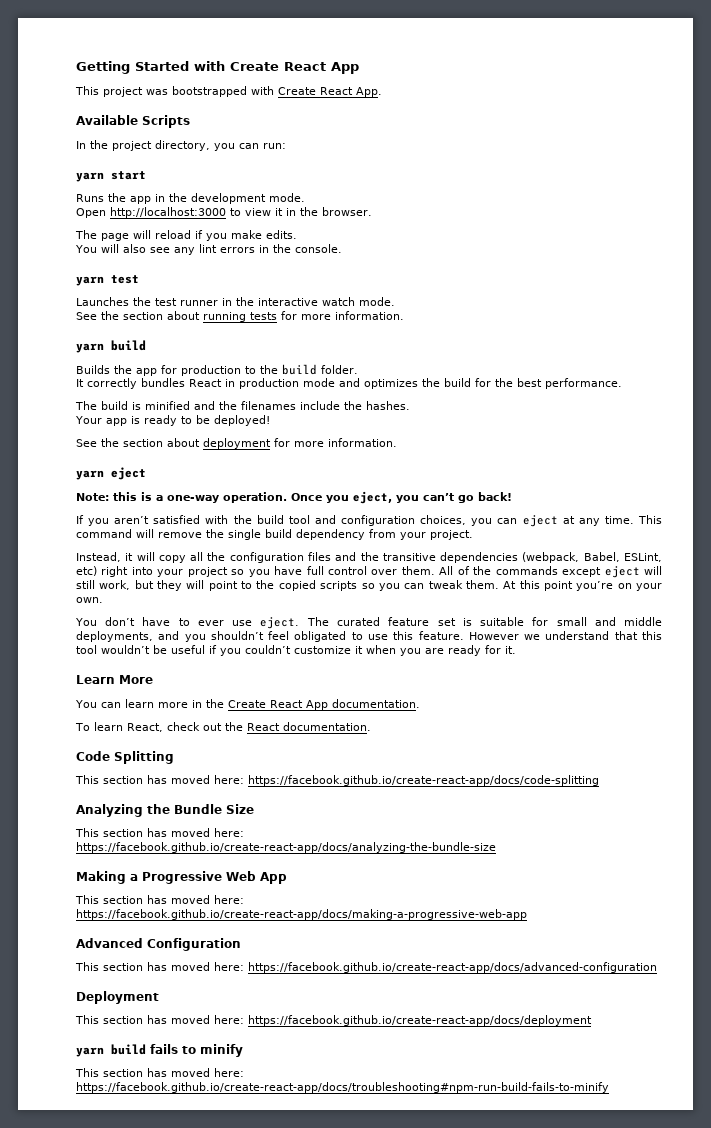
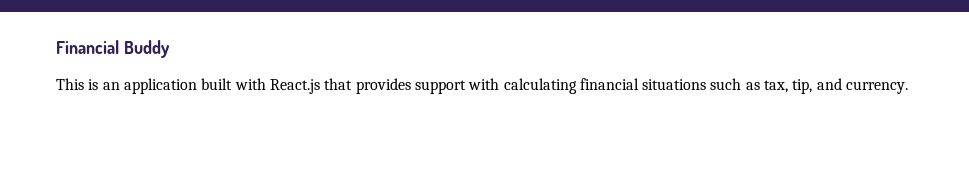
[76,61,359,74] [75,86,382,97] [76,115,190,128] [76,140,286,151] [76,171,146,182] [76,193,305,204] [76,207,372,218] [75,230,297,241] [75,244,342,255] [76,275,139,286] [76,297,395,306] [76,311,404,322] [76,340,146,353] [76,364,358,376] [76,378,622,389] [75,401,410,410] [75,415,270,426] [76,438,397,449] [76,467,146,480] [76,491,512,504] [76,515,663,527] [76,529,473,540] [76,552,662,563] [76,566,663,578] [76,580,663,591] [76,597,103,603] [75,617,662,629] [76,631,662,642] [76,645,516,656] [76,675,153,684] [75,699,420,710] [75,722,371,732] [76,751,174,764] [75,775,599,786] [76,804,254,817] [75,828,244,837] [76,842,496,853] [76,871,287,884] [75,895,244,904] [76,909,527,920] [76,938,241,951] [75,962,657,973] [76,991,159,1004] [75,1015,592,1026] [76,1044,243,1057] [75,1068,244,1077] [76,1082,609,1093] Getting Started with Create React App // This project was bootstrapped with Create React App. // Available Scripts // In the project directory, you can run: // yarn start // Runs the app in the development mode. // Open http://localhost:3000 to view it in the browser. // The page will reload if you make edits. // You will also see any lint errors in the console. // yarn test // Launches the test runner in the interactive watch mode. // See the section about running tests for more information. // yarn build // Builds the app for production to the build folder. // It correctly bundles React in production mode and optimizes the build for the best performance. // The build is minified and the filenames include the hashes. // Your app is ready to be deployed! // See the section about deployment for more information. // yarn eject // Note: this is a one-way operation. Once you eject, you can’t go back! // If you aren’t satisfied with the build tool and configuration choices, you can eject at any time. This command will remove the single build dependency from your project. // Instead, it will copy all the configuration files and the transitive dependencies (webpack, Babel, ESLint, etc) right into your project so you have full control over them. All of the commands except eject will still work, but they will point to the copied scripts so you can tweak them. At this point you’re on your own. // You don’t have to ever use eject. The curated feature set is suitable for small and middle deployments, and you shouldn’t feel obligated to use this feature. However we understand that this tool wouldn’t be useful if you couldn’t customize it when you are ready for it. // Learn More // You can learn more in the Create React App documentation. // To learn React, check out the React documentation. // Code Splitting // This section has moved here: https://facebook.github.io/create-react-app/docs/code-splitting // Analyzing the Bundle Size // This section has moved here: https://facebook.github.io/create-react-app/docs/analyzing-the-bundle-size // Making a Progressive Web App // This section has moved here: https://facebook.github.io/create-react-app/docs/making-a-progressive-web-app // Advanced Configuration // This section has moved here: https://facebook.github.io/create-react-app/docs/advanced-configuration // Deployment // This section has moved here: https://facebook.github.io/create-react-app/docs/deployment // yarn build fails to minify // This section has moved here: https://facebook.github.io/create-react-app/docs/troubleshooting#npm-run-build-fails-to-minify -> [56,40,170,58] [56,78,909,94] Financial Buddy // This is an application built with React.js that provides support with calculating financial situations such as tax, tip, and currency.

